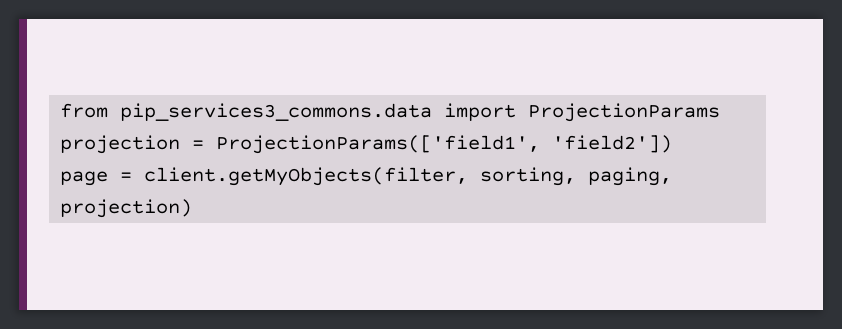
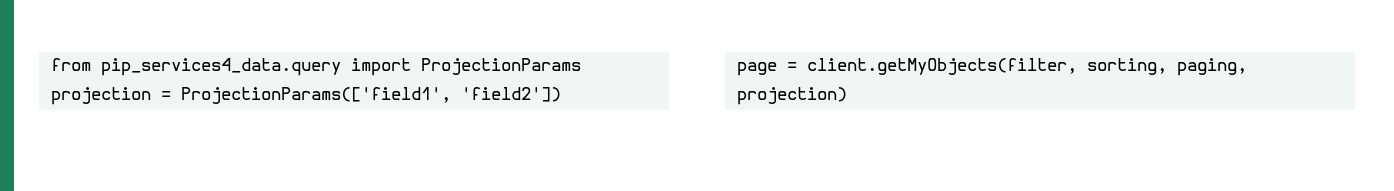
[119,103,432,121] pip_services3_commons.data -> [101,58,341,76] pip_services4_data.query

